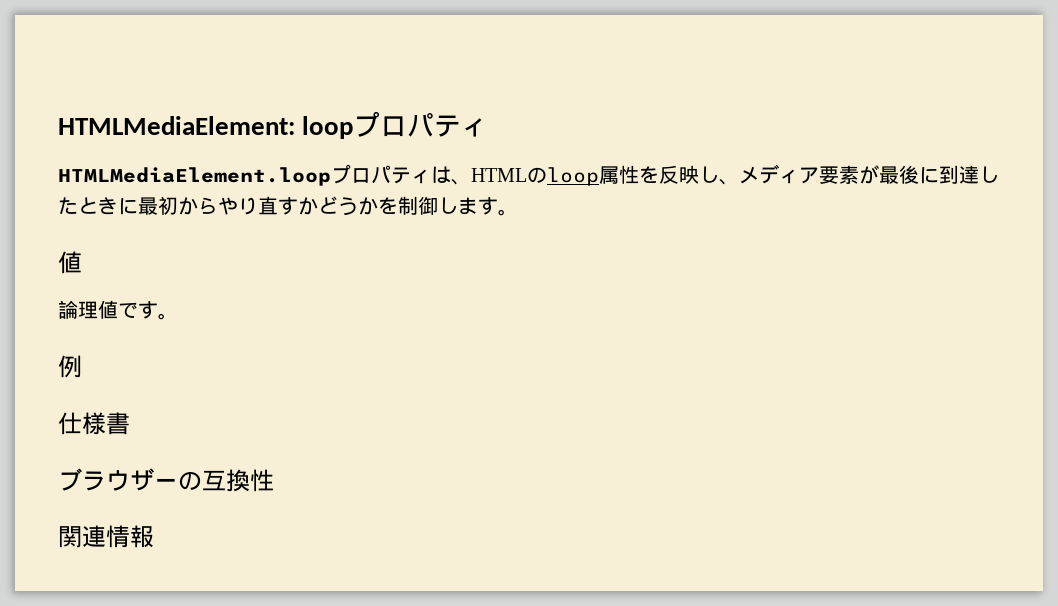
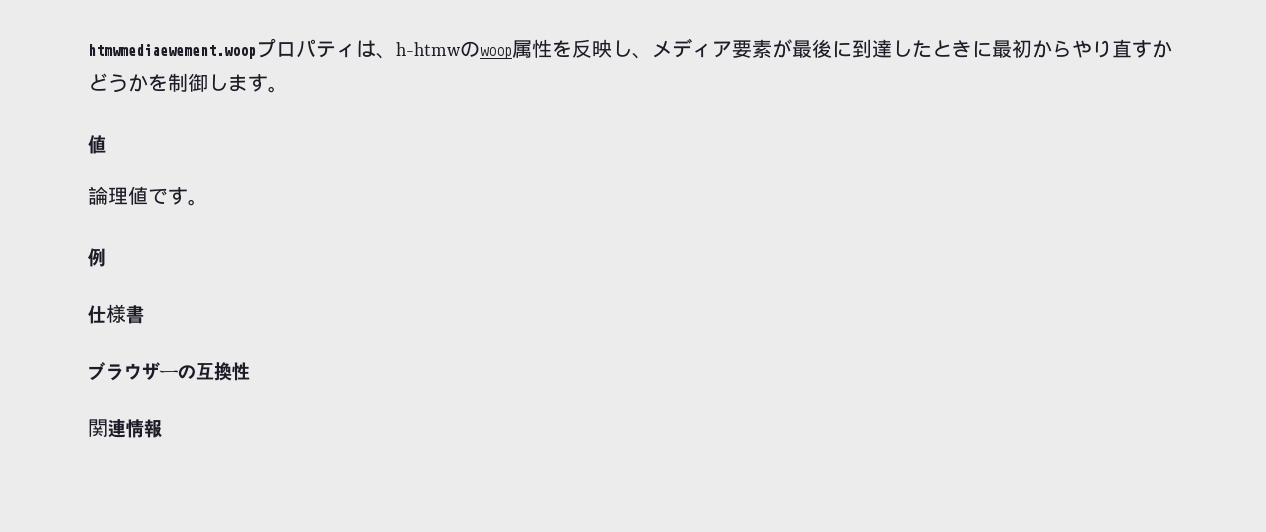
[58,111,489,139] [58,167,331,186] HTMLMediaElement: loopプロパティ // HTMLMediaElement.loop -> [88,44,256,59] htmwmediaewement.woop
[471,167,599,186] HTMLのloop -> [396,41,512,59] h-htmwのwoop

